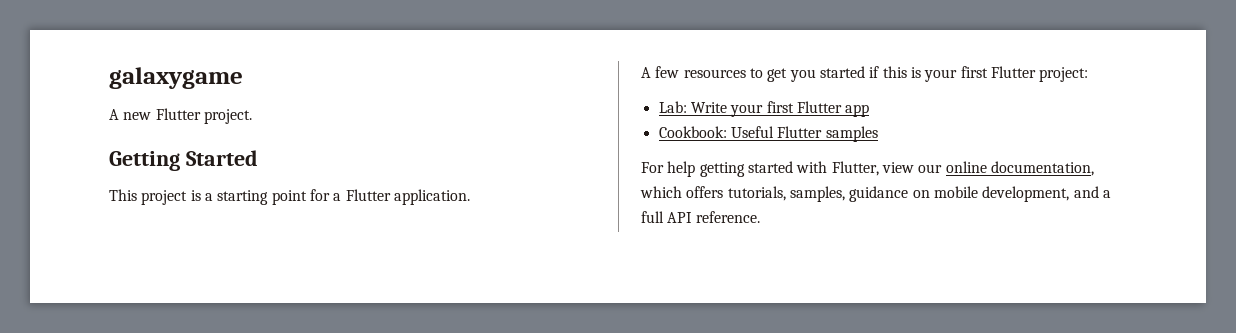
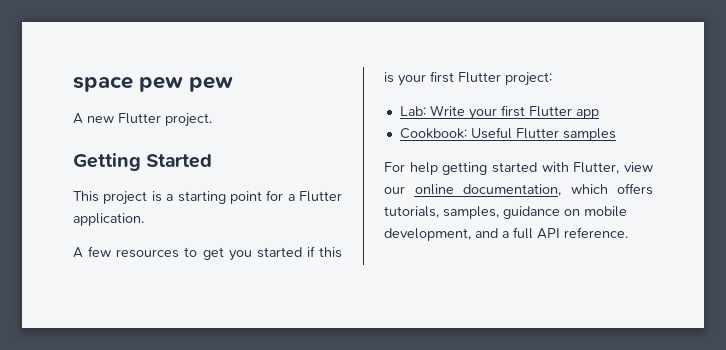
[109,67,243,89] galaxygame -> [73,76,234,92] space pew pew

